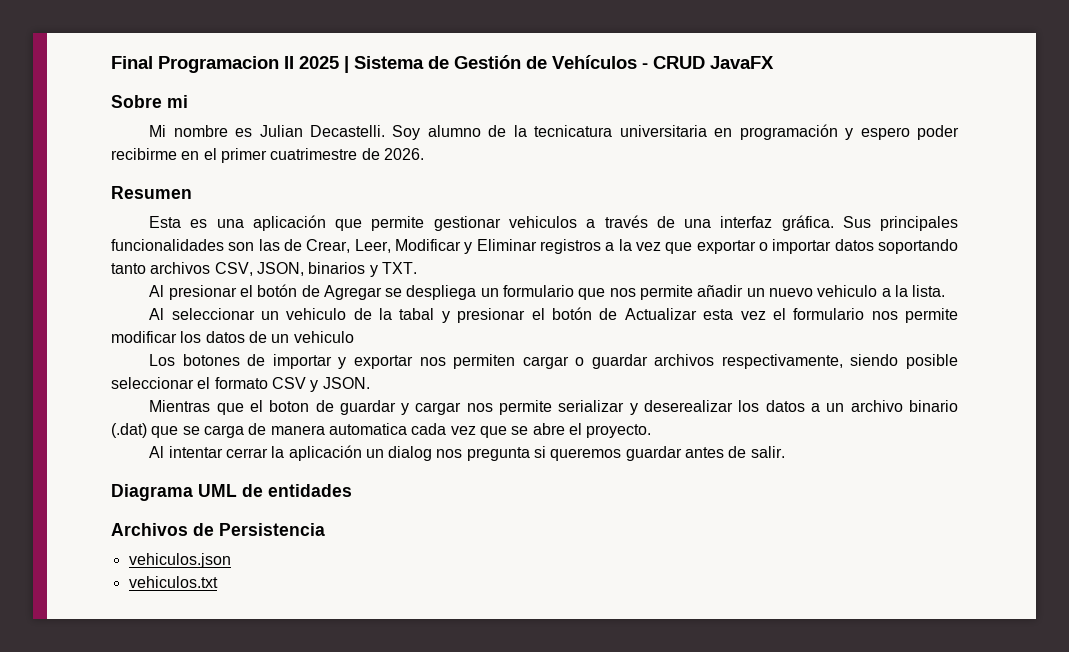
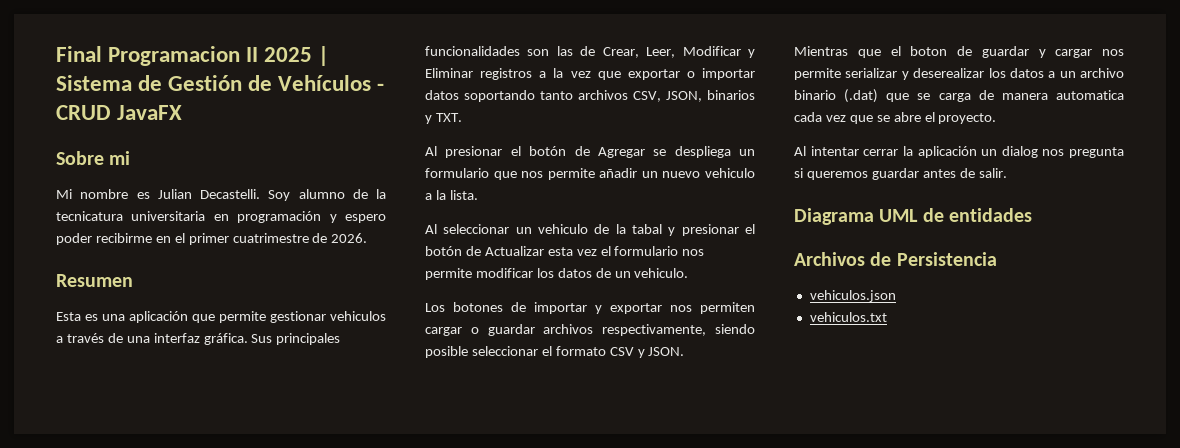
[293,331,354,343] vehiculo -> [634,268,689,278] vehiculo.

